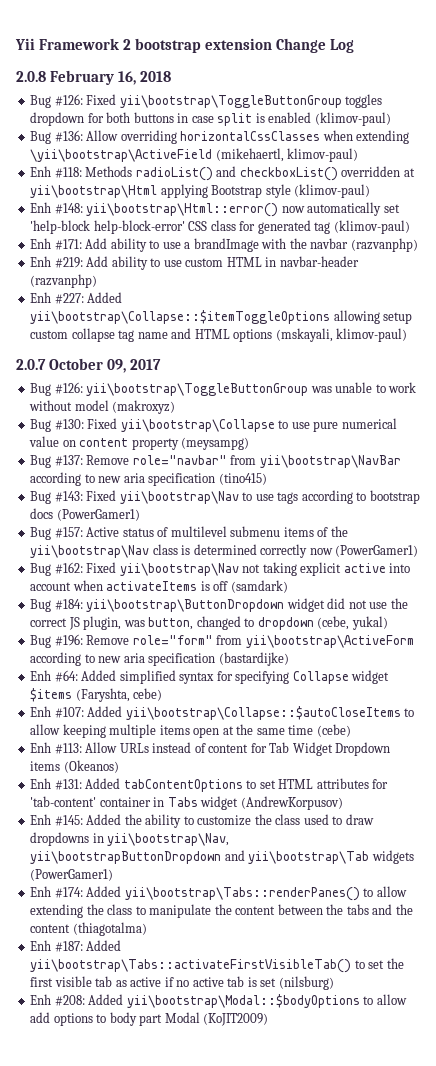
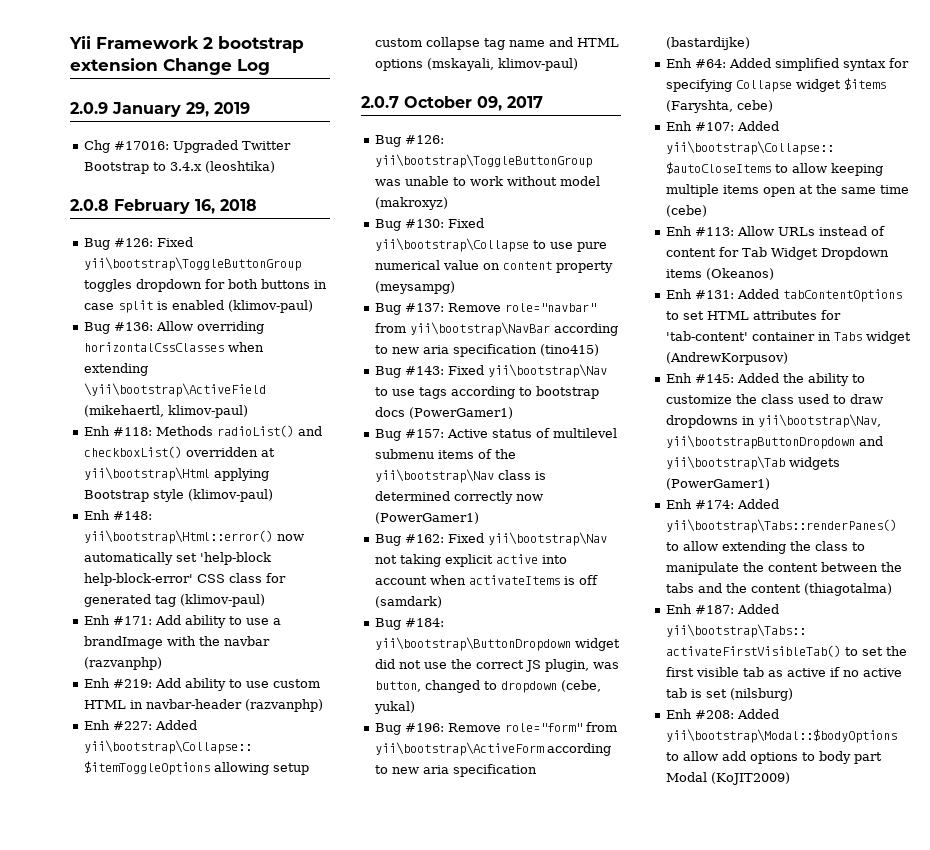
(355, 46) none -> [70,102,250,117] [84,140,292,153] [84,161,276,174] // 2.0.9 January 29, 2019 // Chg #17016: Upgraded Twitter Bootstrap to 3.4.x (leoshtika)

